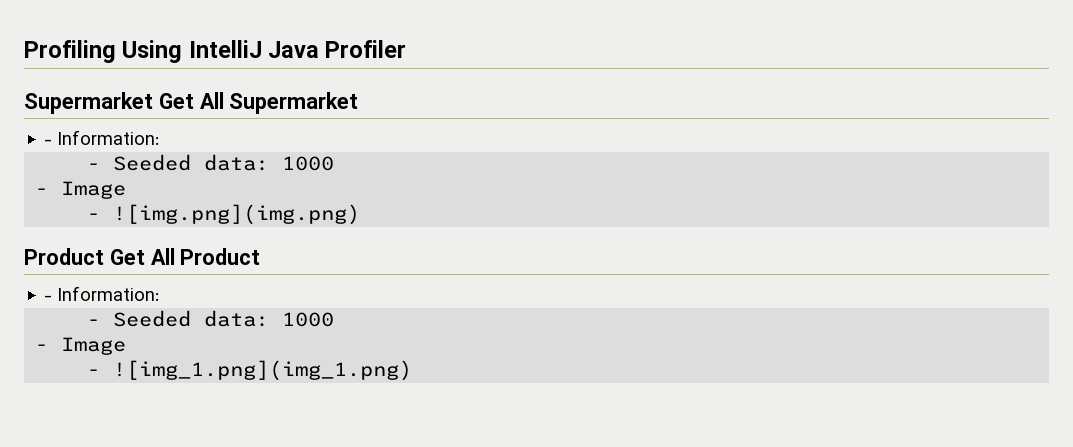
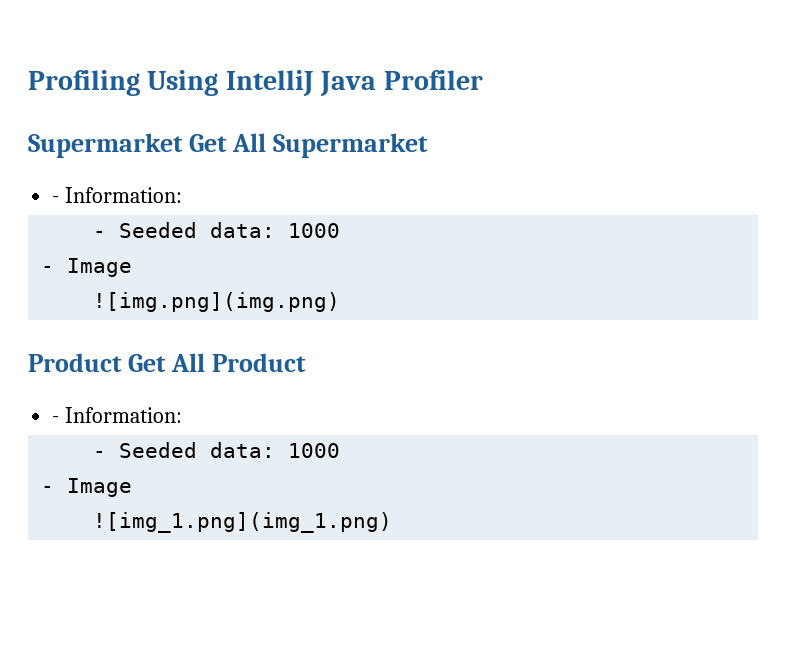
[87,213,101,220] - -> (133, 267) none
[87,369,101,376] - -> (133, 487) none

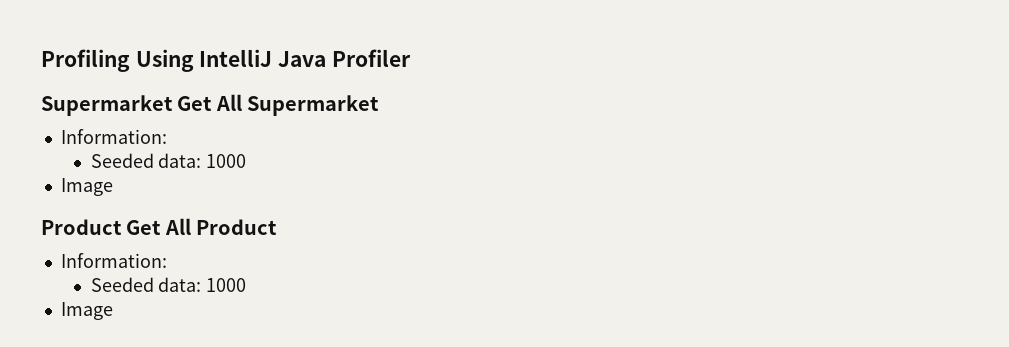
[52,187,183,203] [93,222,341,238] [41,258,133,277] [93,292,341,312] - Information: // - Seeded data: 1000 // - Image // ![img.png](img.png) -> [60,129,167,144] [90,153,247,168] [60,178,113,196] Information: // Seeded data: 1000 // Image
[52,407,183,423] [93,442,341,458] [41,478,133,497] [93,512,393,533] - Information: // - Seeded data: 1000 // - Image // ![img_1.png](img_1.png) -> [60,253,167,268] [90,277,247,292] [60,302,113,320] Information: // Seeded data: 1000 // Image

